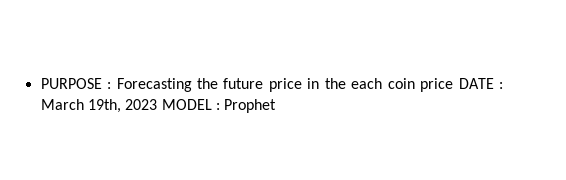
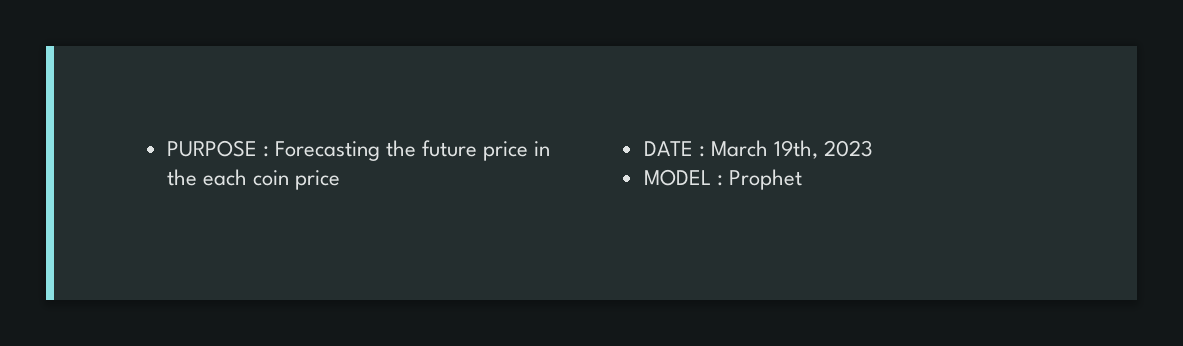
(454, 85) none -> (340, 180) //
(158, 104) none -> (874, 148) //

